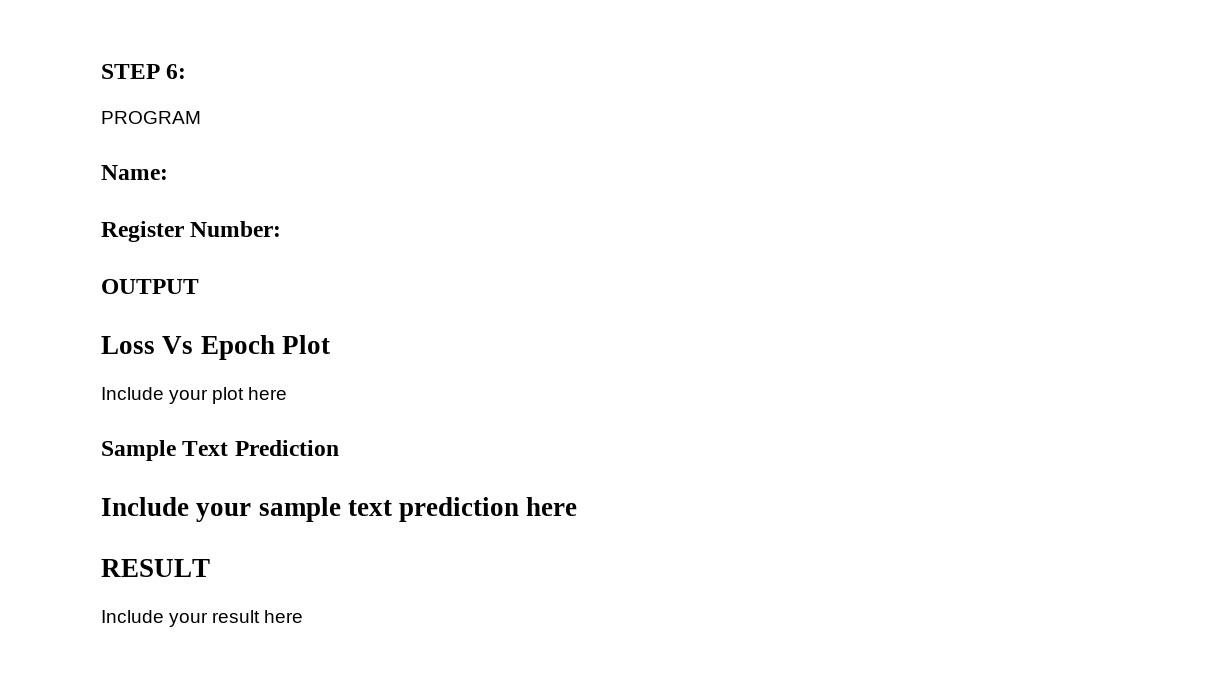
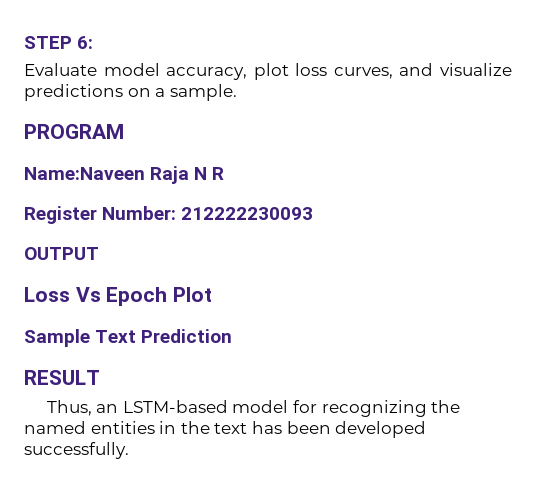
[101,111,201,124] [101,165,168,180] PROGRAM // Name: -> [24,63,512,80] [24,84,237,101] [24,124,124,139] [24,166,225,184] Evaluate model accuracy, plot loss curves, and visualize predictions on a sample. // PROGRAM // Name:Naveen Raja N R
(282, 229) none -> [181,207,314,220] 212222230093
[101,387,288,404] // Include your plot here -> (213, 294) none
[101,497,578,522] [101,559,210,577] [101,610,304,627] Include your sample text prediction here // RESULT // Include your result here -> [24,370,100,385] [46,400,461,417] [24,421,427,438] [24,442,129,459] RESULT // Thus, an LSTM-based model for recognizing the named entities in the text has been developed successfully.

